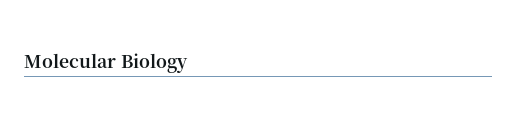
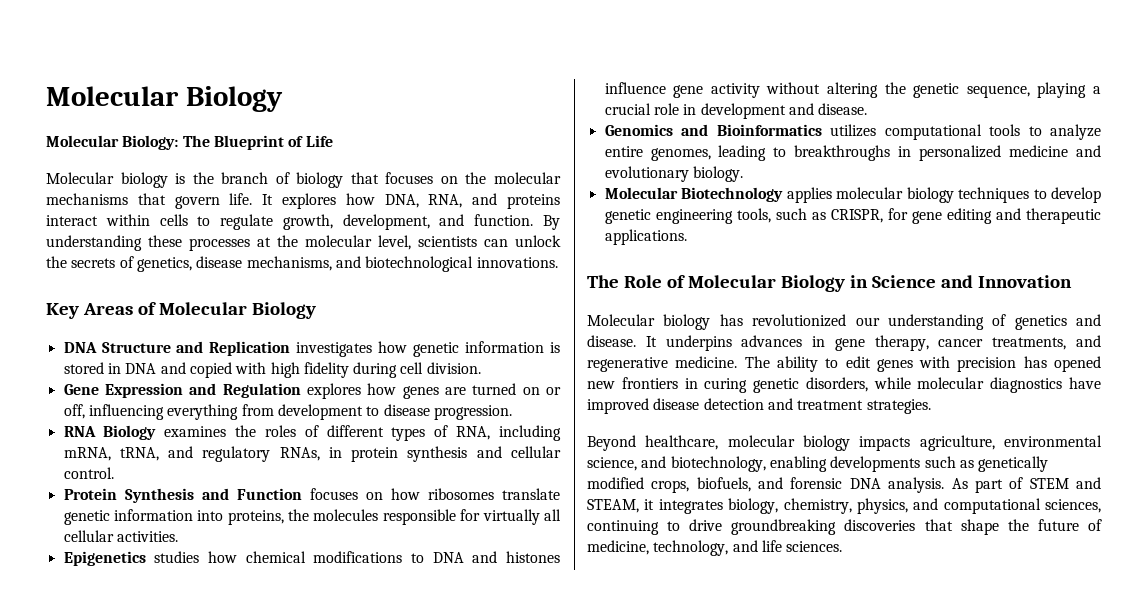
[24,53,188,73] Molecular Biology -> [46,86,283,112] [46,135,333,150] [46,172,562,188] [46,193,560,209] [46,214,560,230] [46,235,561,251] [46,256,558,272] [46,302,316,319] [63,341,561,357] [63,362,481,378] [63,383,561,399] [63,404,512,420] [63,425,561,441] [63,446,561,462] [63,467,114,479] [63,488,560,503] [63,509,561,525] [63,530,178,542] [63,551,560,566] [604,82,1101,98] [604,103,868,119] [604,124,1101,140] [604,145,1101,161] [604,166,743,182] [604,187,1101,203] [604,208,1101,224] [604,229,687,245] [587,275,1072,292] [587,314,1101,330] [587,335,1101,351] [587,356,1101,372] [587,377,1101,393] [587,398,931,414] [587,435,1102,451] [587,456,1049,472] [587,477,1101,493] [587,498,1101,514] [587,519,1102,535] [587,540,843,556] Molecular Biology // Molecular Biology: The Blueprint of Life // Molecular biology is the branch of biology that focuses on the molecular mechanisms that govern life. It explores how DNA, RNA, and proteins interact within cells to regulate growth, development, and function. By understanding these processes at the molecular level, scientists can unlock the secrets of genetics, disease mechanisms, and biotechnological innovations. // Key Areas of Molecular Biology // DNA Structure and Replication investigates how genetic information is stored in DNA and copied with high fidelity during cell division. // Gene Expression and Regulation explores how genes are turned on or off, influencing everything from development to disease progression. // RNA Biology examines the roles of different types of RNA, including mRNA, tRNA, and regulatory RNAs, in protein synthesis and cellular control. // Protein Synthesis and Function focuses on how ribosomes translate genetic information into proteins, the molecules responsible for virtually all cellular activities. // Epigenetics studies how chemical modifications to DNA and histones influence gene activity without altering the genetic sequence, playing a crucial role in development and disease. // Genomics and Bioinformatics utilizes computational tools to analyze entire genomes, leading to breakthroughs in personalized medicine and evolutionary biology. // Molecular Biotechnology applies molecular biology techniques to develop genetic engineering tools, such as CRISPR, for gene editing and therapeutic applications. // The Role of Molecular Biology in Science and Innovation // Molecular biology has revolutionized our understanding of genetics and disease. It underpins advances in gene therapy, cancer treatments, and regenerative medicine. The ability to edit genes with precision has opened new frontiers in curing genetic disorders, while molecular diagnostics have improved disease detection and treatment strategies. // Beyond healthcare, molecular biology impacts agriculture, environmental science, and biotechnology, enabling developments such as genetically modified crops, biofuels, and forensic DNA analysis. As part of STEM and STEAM, it integrates biology, chemistry, physics, and computational sciences, continuing to drive groundbreaking discoveries that shape the future of medicine, technology, and life sciences.

